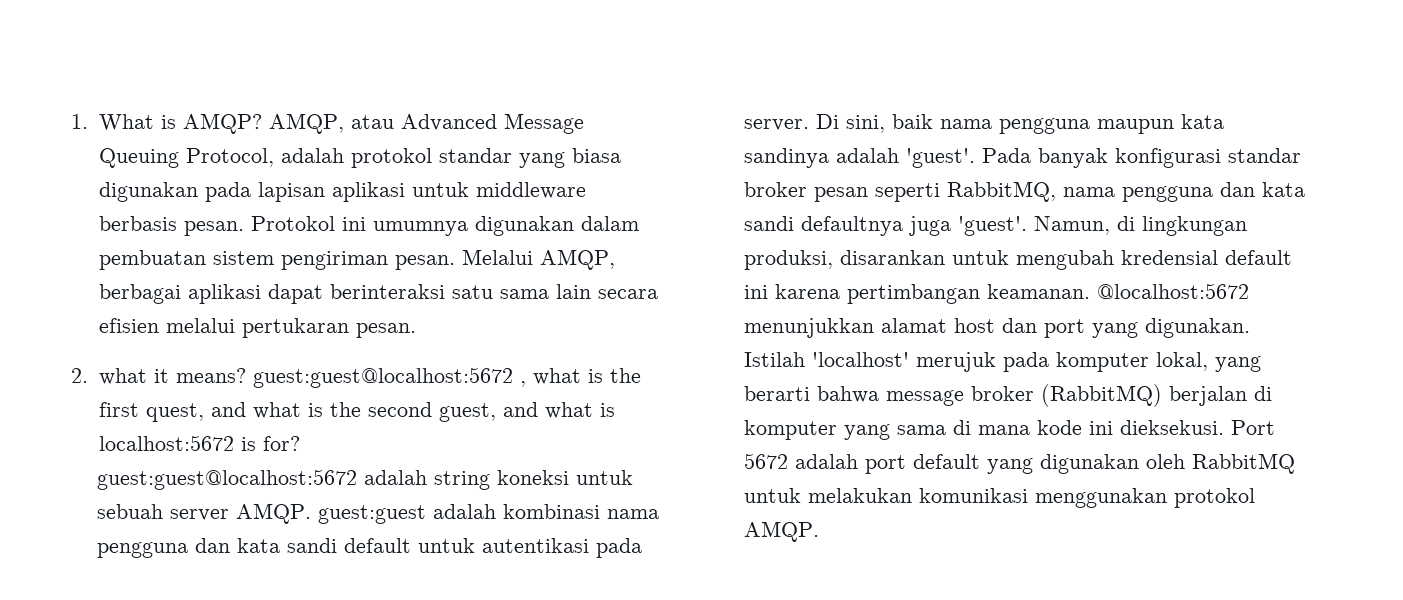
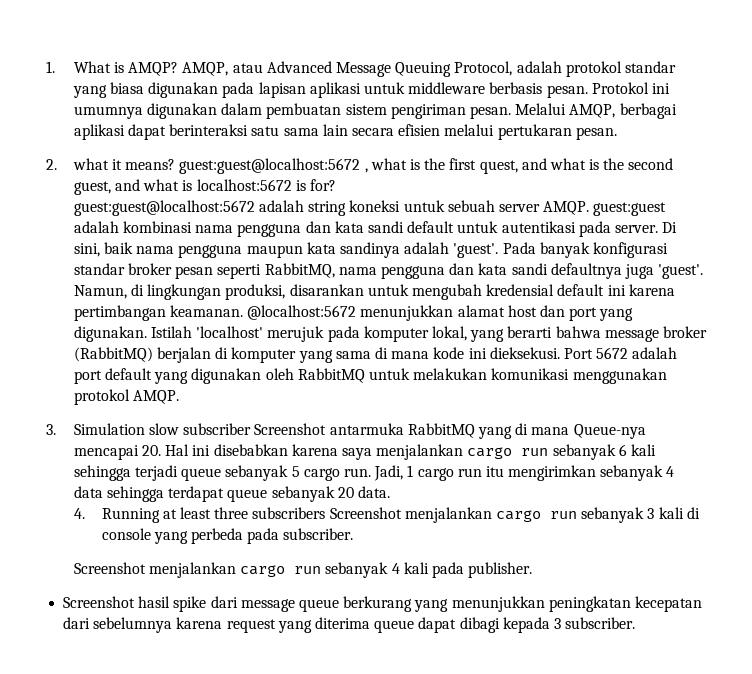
(820, 531) none -> [46,423,646,439] [73,444,656,460] [73,465,675,481] [73,486,390,502] [73,507,700,523] [101,528,354,544] [73,562,533,578] [63,596,702,612] [63,617,636,633] // 3. Simulation slow subscriber Screenshot antarmuka RabbitMQ yang di mana Queue-nya mencapai 20. Hal ini disebabkan karena saya menjalankan cargo run sebanyak 6 kali sehingga terjadi queue sebanyak 5 cargo run. Jadi, 1 cargo run itu mengirimkan sebanyak 4 data sehingga terdapat queue sebanyak 20 data. // 4. Running at least three subscribers Screenshot menjalankan cargo run sebanyak 3 kali di console yang perbeda pada subscriber. // Screenshot menjalankan cargo run sebanyak 4 kali pada publisher. // Screenshot hasil spike dari message queue berkurang yang menunjukkan peningkatan kecepatan dari sebelumnya karena request yang diterima queue dapat dibagi kepada 3 subscriber.

